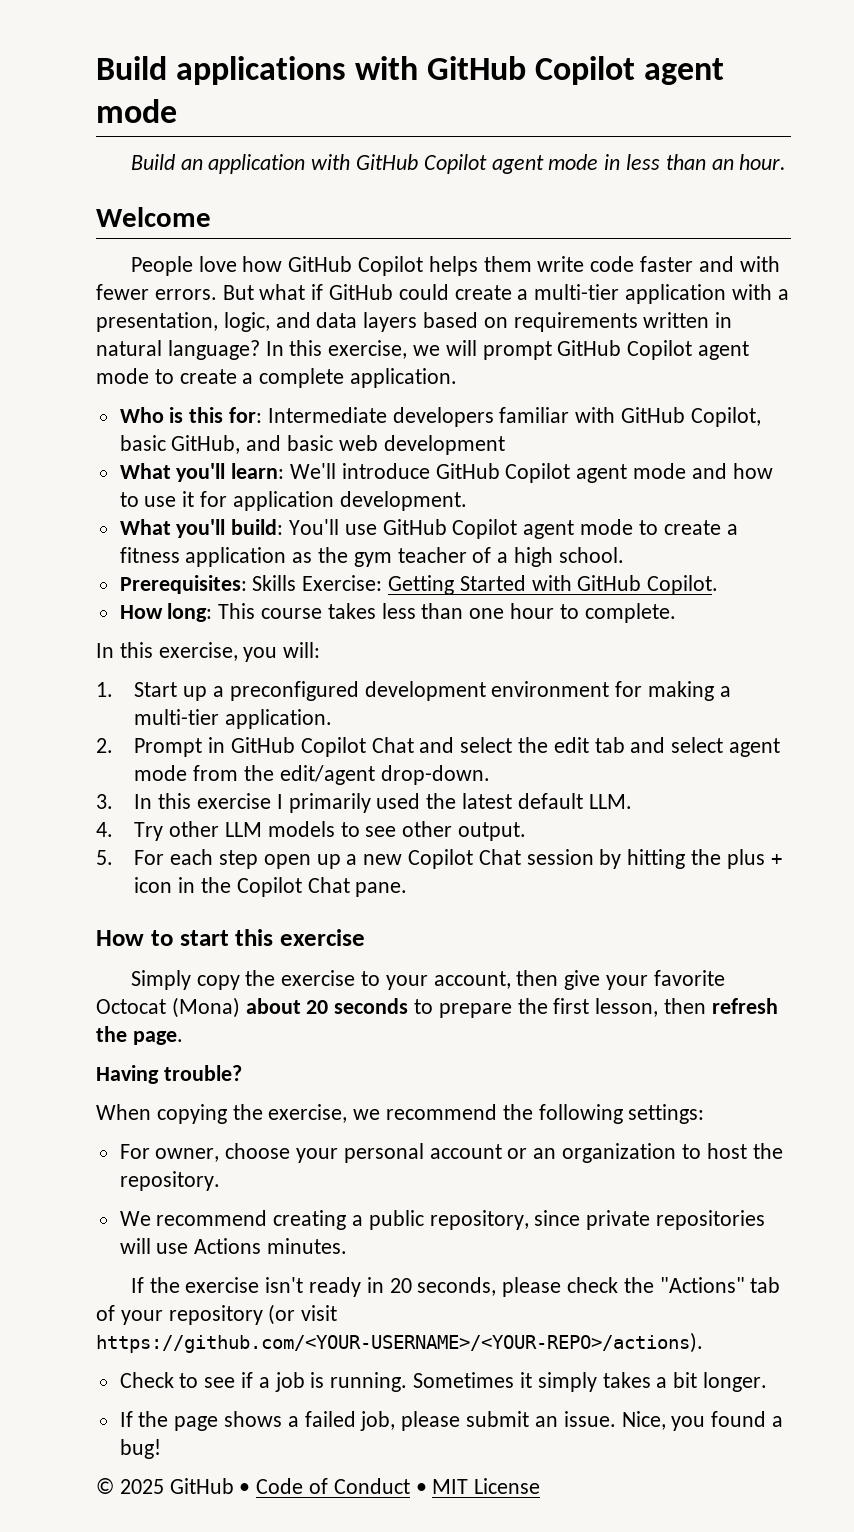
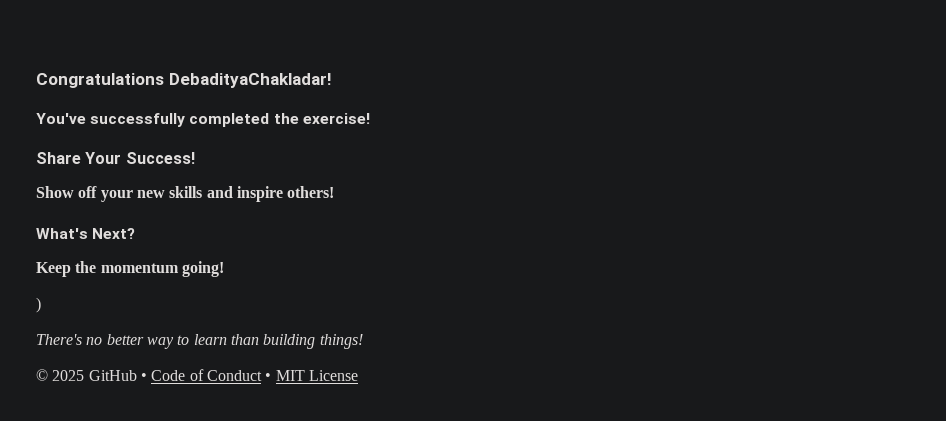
[96,56,725,85] [96,99,177,123] [130,154,787,174] [96,207,211,227] [130,256,780,276] [96,284,789,304] [96,312,733,332] [96,340,750,360] [96,368,458,388] [119,407,761,427] [119,435,505,455] [119,463,773,483] [119,491,467,511] [119,519,738,539] [119,547,624,567] [119,575,719,595] [119,603,676,623] [96,642,321,662] [96,681,731,701] [134,709,333,729] [96,737,781,757] [134,765,490,785] [96,793,632,813] [96,821,527,841] [96,849,782,869] [134,877,408,897] [96,929,365,946] [130,970,725,990] [96,997,778,1018] [96,1026,183,1045] [96,1065,242,1084] [96,1104,705,1124] [119,1143,783,1163] [119,1171,220,1191] [119,1210,766,1230] [119,1238,348,1254] [130,1277,781,1297] [96,1304,338,1325] [96,1332,703,1353] [119,1372,767,1392] [119,1411,783,1431] [119,1439,161,1459] Build applications with GitHub Copilot agent mode // Build an application with GitHub Copilot agent mode in less than an hour. // Welcome // People love how GitHub Copilot helps them write code faster and with fewer errors. But what if GitHub could create a multi-tier application with a presentation, logic, and data layers based on requirements written in natural language? In this exercise, we will prompt GitHub Copilot agent mode to create a complete application. // Who is this for: Intermediate developers familiar with GitHub Copilot, basic GitHub, and basic web development // What you'll learn: We'll introduce GitHub Copilot agent mode and how to use it for application development. // What you'll build: You'll use GitHub Copilot agent mode to create a fitness application as the gym teacher of a high school. // Prerequisites: Skills Exercise: Getting Started with GitHub Copilot. // How long: This course takes less than one hour to complete. // In this exercise, you will: // 1. Start up a preconfigured development environment for making a multi-tier application. // 2. Prompt in GitHub Copilot Chat and select the edit tab and select agent mode from the edit/agent drop-down. // 3. In this exercise I primarily used the latest default LLM. // 4. Try other LLM models to see other output. // 5. For each step open up a new Copilot Chat session by hitting the plus + icon in the Copilot Chat pane. // How to start this exercise // Simply copy the exercise to your account, then give your favorite Octocat (Mona) about 20 seconds to prepare the first lesson, then refresh the page. // Having trouble? // When copying the exercise, we recommend the following settings: // For owner, choose your personal account or an organization to host the repository. // We recommend creating a public repository, since private repositories will use Actions minutes. // If the exercise isn't ready in 20 seconds, please check the "Actions" tab of your repository (or visit https://github.com/<YOUR-USERNAME>/<YOUR-REPO>/actions). // Check to see if a job is running. Sometimes it simply takes a bit longer. // If the page shows a failed job, please submit an issue. Nice, you found a bug! -> [36,73,332,88] [36,113,370,127] [36,152,195,164] [36,186,335,202] [36,228,136,239] [36,261,224,277] [36,297,41,313] [36,334,363,349] Congratulations DebadityaChakladar! // You've successfully completed the exercise! // Share Your Success! // Show off your new skills and inspire others! // What's Next? // Keep the momentum going! // ) // There's no better way to learn than building things!

